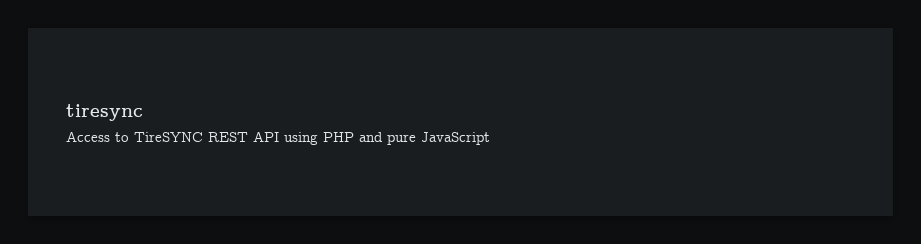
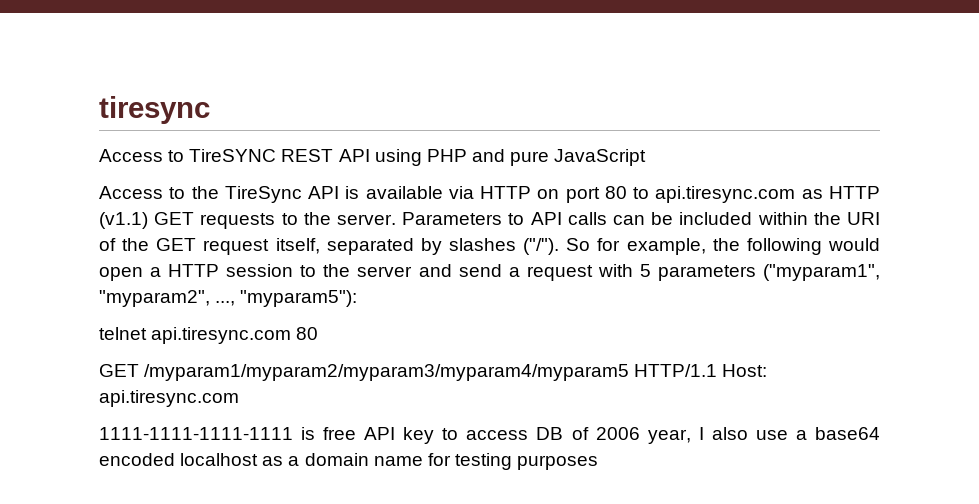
(490, 138) none -> [99,186,880,203] [99,212,881,229] [99,238,880,255] [99,264,880,281] [99,290,358,307] [99,327,319,344] [99,364,768,381] [99,390,239,407] [99,427,881,444] [99,453,599,470] // Access to the TireSync API is available via HTTP on port 80 to api.tiresync.com as HTTP (v1.1) GET requests to the server. Parameters to API calls can be included within the URI of the GET request itself, separated by slashes ("/"). So for example, the following would open a HTTP session to the server and send a request with 5 parameters ("myparam1", "myparam2", ..., "myparam5"): // telnet api.tiresync.com 80 // GET /myparam1/myparam2/myparam3/myparam4/myparam5 HTTP/1.1 Host: api.tiresync.com // 1111-1111-1111-1111 is free API key to access DB of 2006 year, I also use a base64 encoded localhost as a domain name for testing purposes

